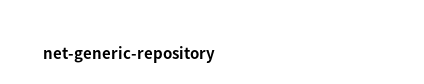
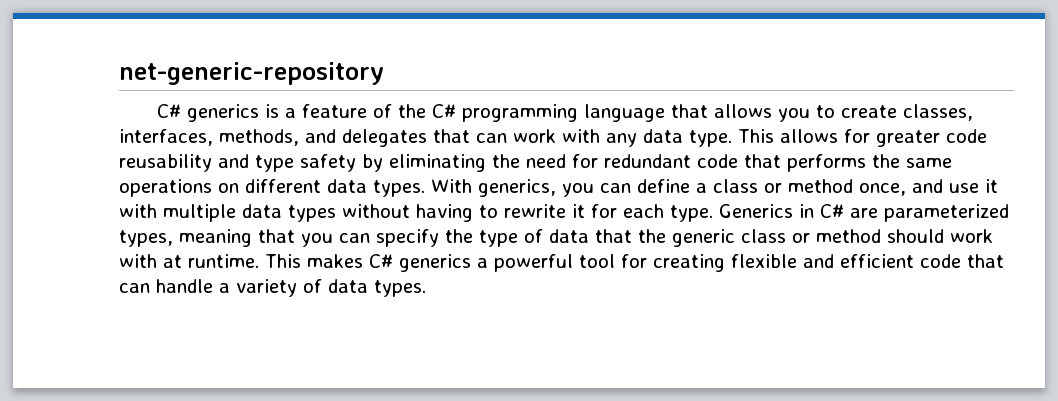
(215, 54) none -> [156,104,973,122] [119,129,987,147] [119,154,952,172] [119,179,998,197] [119,204,1009,222] [119,229,993,247] [119,254,1004,272] [119,279,426,297] // C# generics is a feature of the C# programming language that allows you to create classes, interfaces, methods, and delegates that can work with any data type. This allows for greater code reusability and type safety by eliminating the need for redundant code that performs the same operations on different data types. With generics, you can define a class or method once, and use it with multiple data types without having to rewrite it for each type. Generics in C# are parameterized types, meaning that you can specify the type of data that the generic class or method should work with at runtime. This makes C# generics a powerful tool for creating flexible and efficient code that can handle a variety of data types.

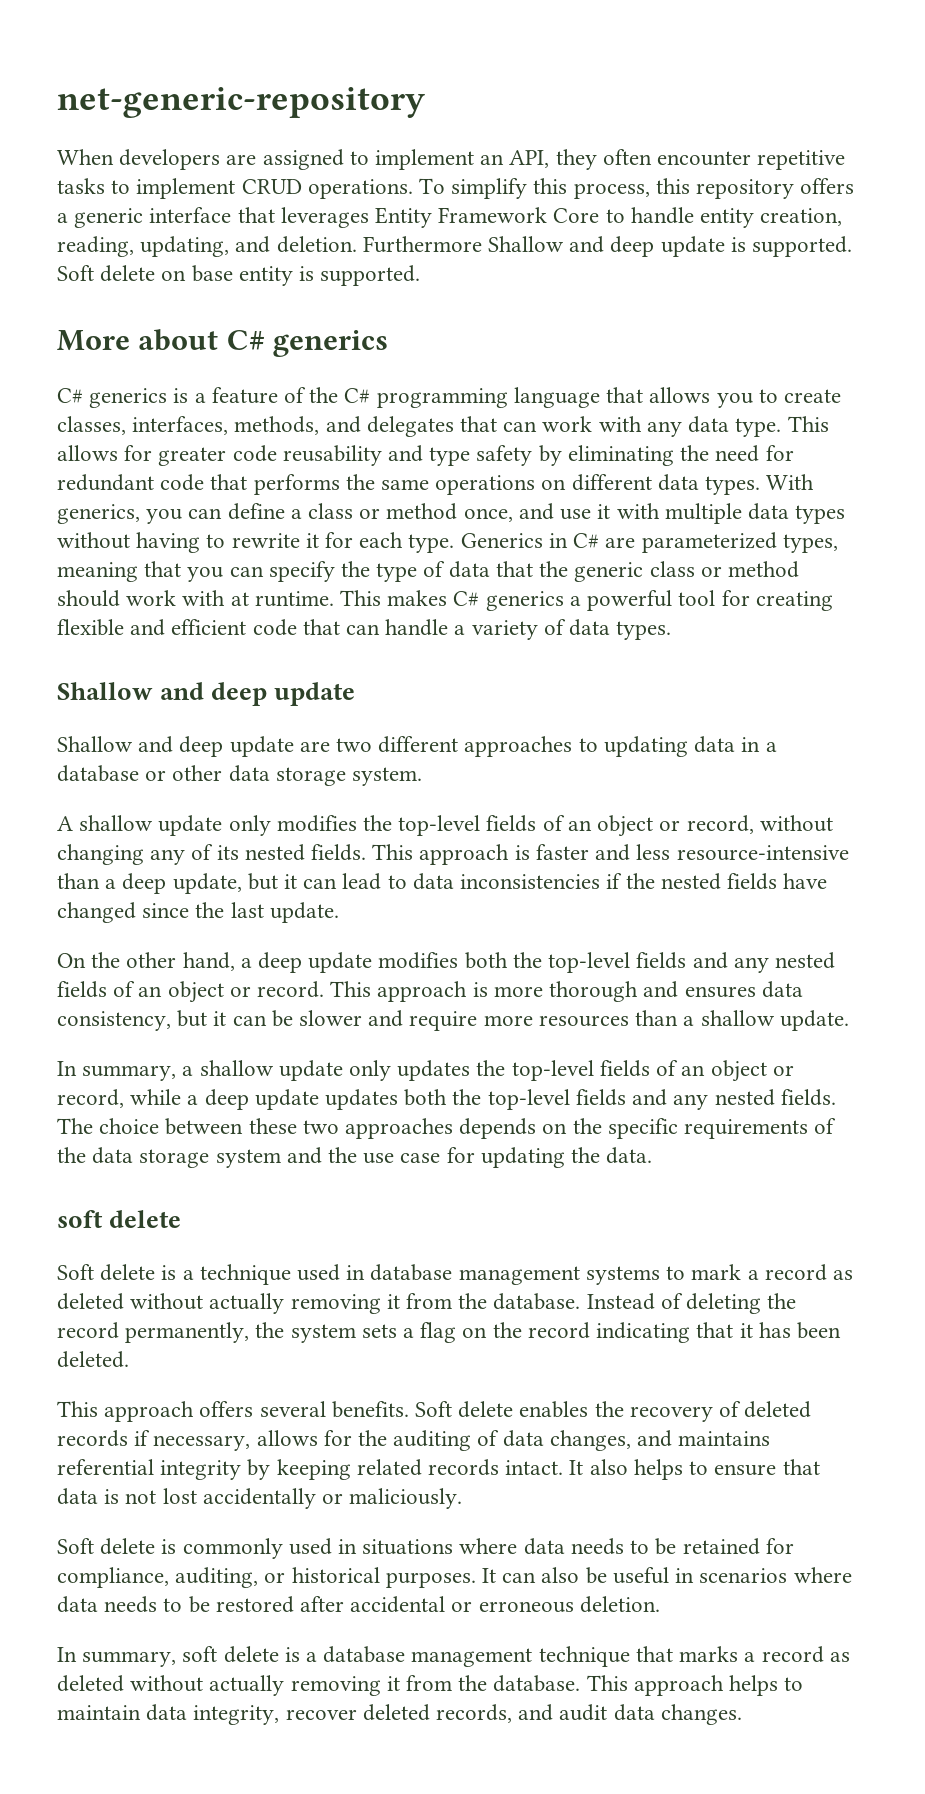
(384, 73) none -> [57,149,846,170] [57,178,855,199] [57,207,843,228] [57,236,853,257] [57,265,421,286] [57,329,389,357] // When developers are assigned to implement an API, they often encounter repetitive tasks to implement CRUD operations. To simplify this process, this repository offers a generic interface that leverages Entity Framework Core to handle entity creation, reading, updating, and deletion. Furthermore Shallow and deep update is supported. Soft delete on base entity is supported. // More about C# generics
(426, 288) none -> [57,682,356,706] [57,736,777,757] [57,765,423,786] [57,815,833,837] [57,844,849,865] [57,873,828,894] [57,902,339,923] [57,952,835,973] [57,981,803,1003] [57,1010,849,1031] [57,1060,794,1082] [57,1089,836,1110] [57,1118,837,1139] [57,1147,653,1168] [57,1210,182,1228] [57,1264,853,1285] [57,1293,797,1314] [57,1322,841,1343] [57,1351,129,1368] [57,1401,812,1422] [57,1430,771,1451] [57,1459,820,1480] [57,1488,463,1509] [57,1538,794,1559] [57,1567,852,1588] [57,1596,660,1613] [57,1646,850,1667] [57,1675,804,1696] [57,1704,742,1725] // Shallow and deep update // Shallow and deep update are two different approaches to updating data in a database or other data storage system. // A shallow update only modifies the top-level fields of an object or record, without changing any of its nested fields. This approach is faster and less resource-intensive than a deep update, but it can lead to data inconsistencies if the nested fields have changed since the last update. // On the other hand, a deep update modifies both the top-level fields and any nested fields of an object or record. This approach is more thorough and ensures data consistency, but it can be slower and require more resources than a shallow update. // In summary, a shallow update only updates the top-level fields of an object or record, while a deep update updates both the top-level fields and any nested fields. The choice between these two approaches depends on the specific requirements of the data storage system and the use case for updating the data. // soft delete // Soft delete is a technique used in database management systems to mark a record as deleted without actually removing it from the database. Instead of deleting the record permanently, the system sets a flag on the record indicating that it has been deleted. // This approach offers several benefits. Soft delete enables the recovery of deleted records if necessary, allows for the auditing of data changes, and maintains referential integrity by keeping related records intact. It also helps to ensure that data is not lost accidentally or maliciously. // Soft delete is commonly used in situations where data needs to be retained for compliance, auditing, or historical purposes. It can also be useful in scenarios where data needs to be restored after accidental or erroneous deletion. // In summary, soft delete is a database management technique that marks a record as deleted without actually removing it from the database. This approach helps to maintain data integrity, recover deleted records, and audit data changes.

